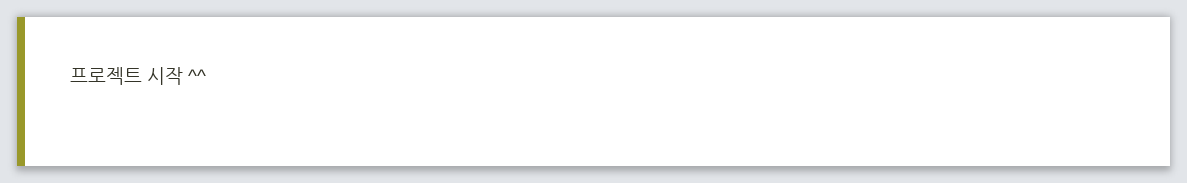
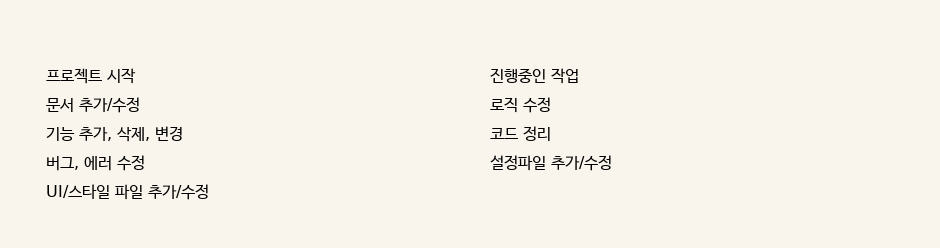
[188,69,207,82] ^^ -> [46,97,140,113] [46,126,183,142] [46,155,145,171] [46,184,209,200] [490,68,579,84] [490,97,551,113] [490,126,551,141] [490,155,612,171] // 문서 추가/수정 // 기능 추가, 삭제, 변경 // 버그, 에러 수정 // UI/스타일 파일 추가/수정 // 진행중인 작업 // 로직 수정 // 코드 정리 // 설정파일 추가/수정

